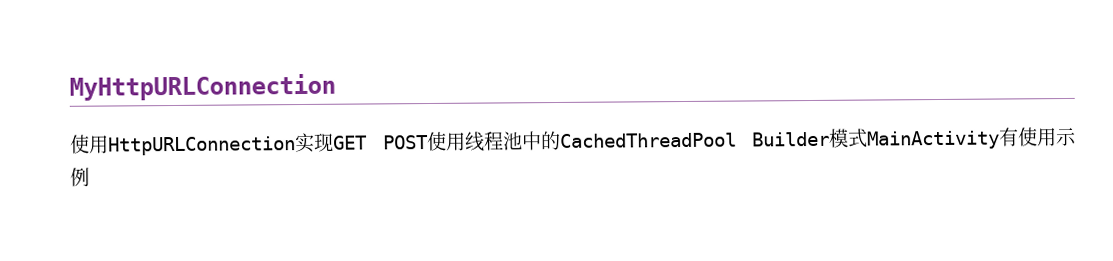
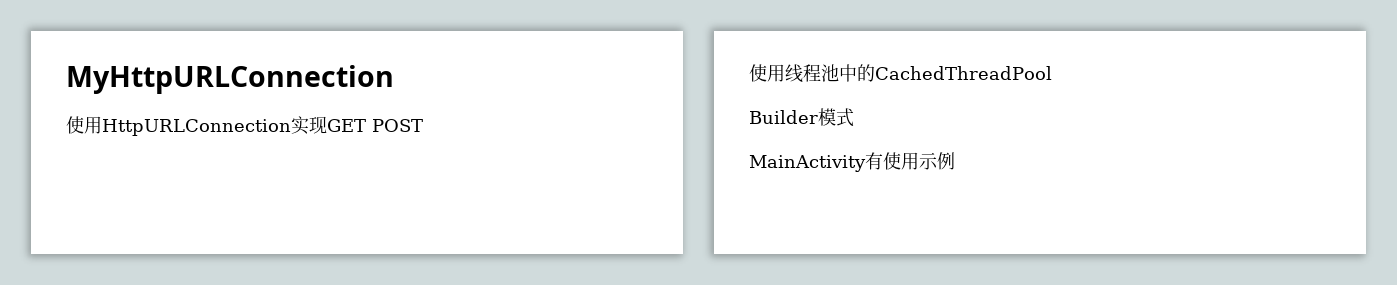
(428, 142) none -> (423, 125) //
(737, 140) none -> (1052, 73) //
(868, 138) none -> (854, 117) //

